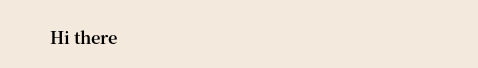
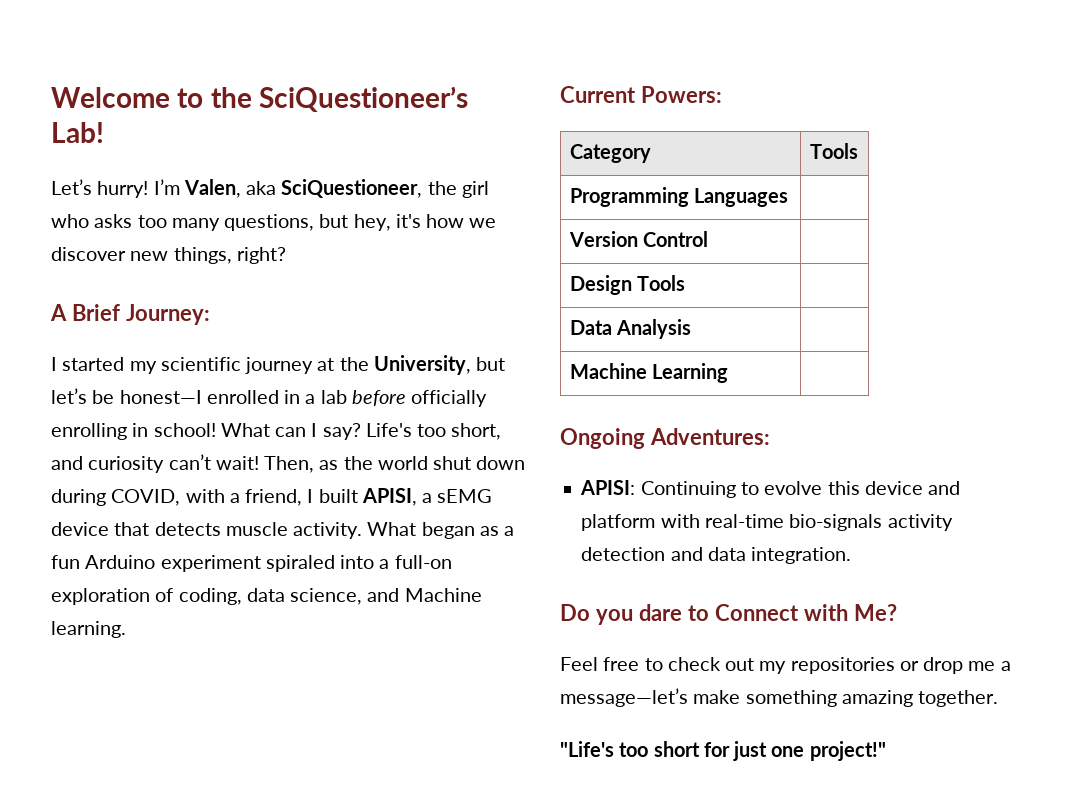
[50,30,118,44] Hi there -> [51,86,469,112] [51,122,104,143] [51,179,489,198] [51,214,497,231] [51,247,286,264] [50,304,210,325] [51,355,506,375] [51,388,488,407] [51,423,502,440] [51,454,526,473] [51,488,493,506] [51,522,515,539] [51,555,452,572] [51,588,482,605] [51,621,126,638] [560,86,722,103] [569,144,651,163] [809,143,858,159] [569,187,788,207] [568,231,708,247] [569,275,685,295] [569,319,691,339] [569,363,728,383] [560,428,770,449] [580,480,961,498] [581,514,953,531] [581,547,852,564] [560,604,897,625] [560,657,1011,674] [560,688,999,707] [560,741,886,761] Welcome to the SciQuestioneer’s Lab! // Let’s hurry! I’m Valen, aka SciQuestioneer, the girl who asks too many questions, but hey, it's how we discover new things, right? // A Brief Journey: // I started my scientific journey at the University, but let’s be honest—I enrolled in a lab before officially enrolling in school! What can I say? Life's too short, and curiosity can’t wait! Then, as the world shut down during COVID, with a friend, I built APISI, a sEMG device that detects muscle activity. What began as a fun Arduino experiment spiraled into a full-on exploration of coding, data science, and Machine learning. // Current Powers: // Category | Tools // Programming Languages | // Version Control | // Design Tools | // Data Analysis | // Machine Learning | // Ongoing Adventures: // APISI: Continuing to evolve this device and platform with real-time bio-signals activity detection and data integration. // Do you dare to Connect with Me? // Feel free to check out my repositories or drop me a message—let’s make something amazing together. // "Life's too short for just one project!"

